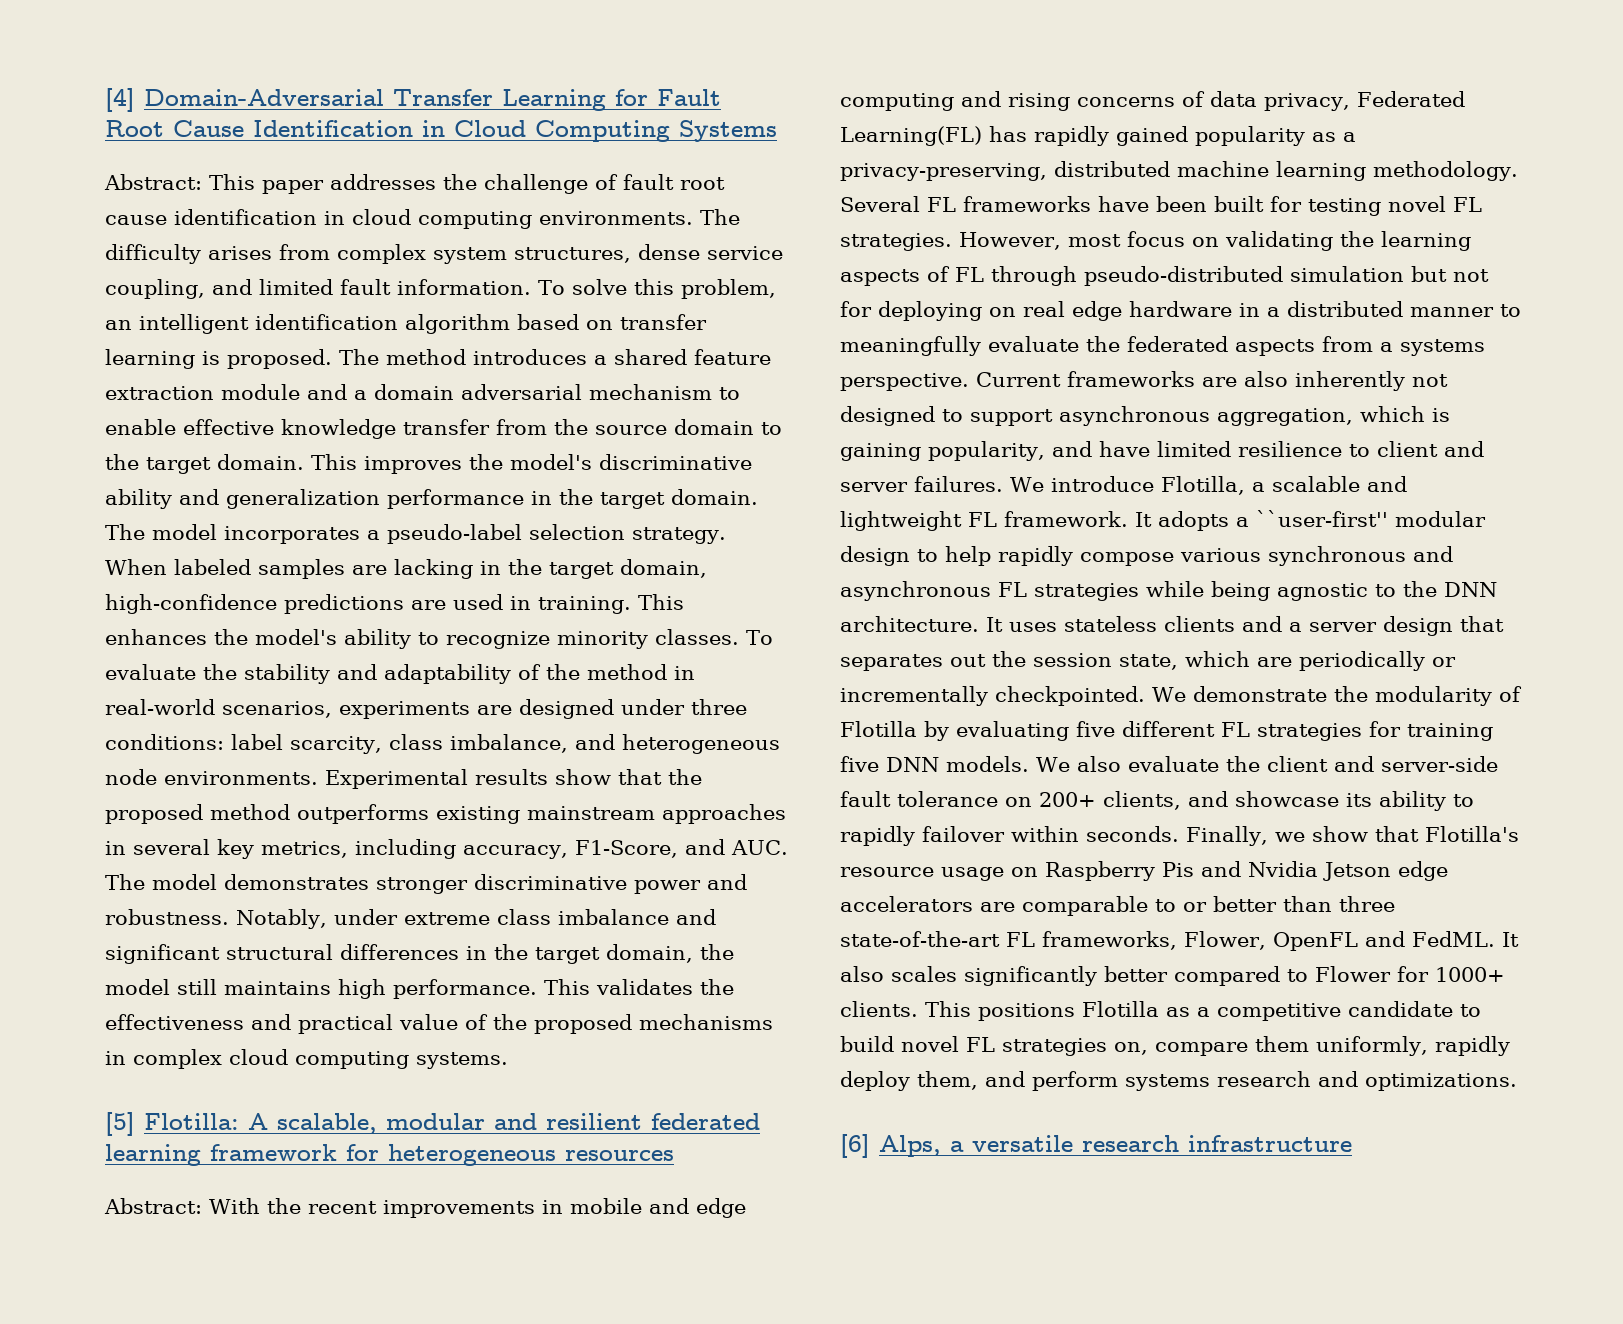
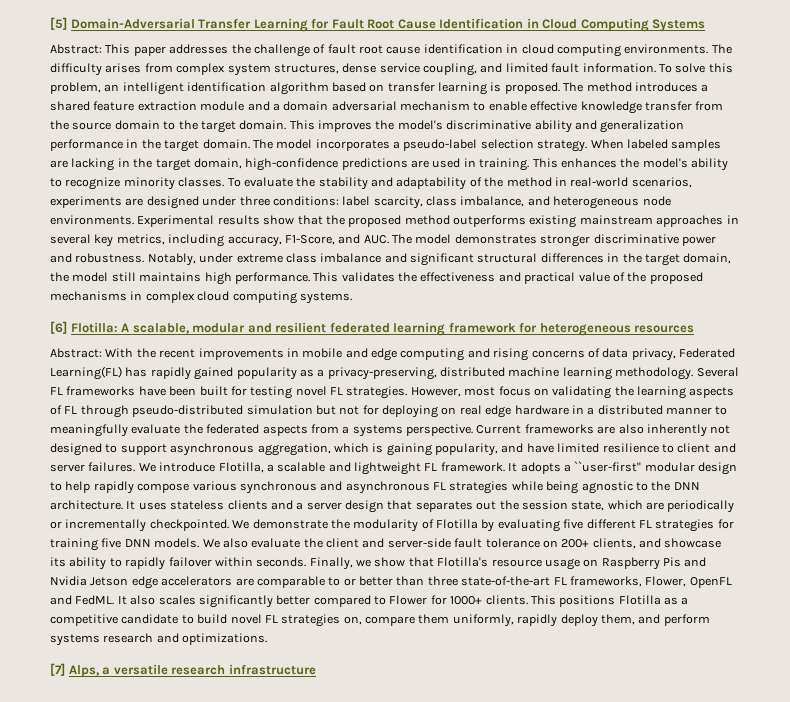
[105,88,135,112] [4] -> [50,17,67,30] [5]
[105,1112,135,1136] [5] -> [50,321,67,334] [6]
[840,1134,870,1158] [6] -> [50,663,65,676] [7]

